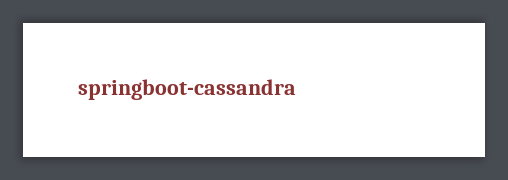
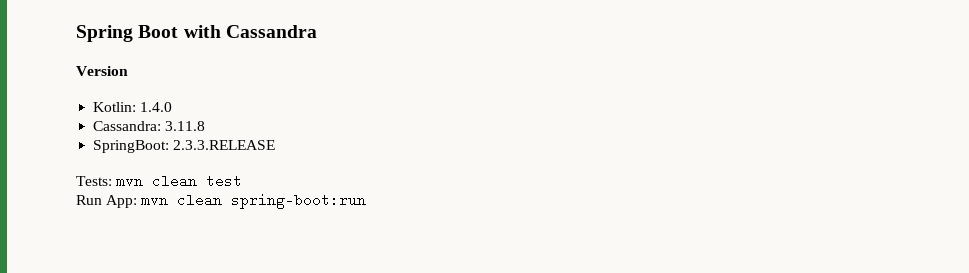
[78,79,296,100] springboot-cassandra -> [76,25,317,42] [76,66,128,76] [93,102,173,112] [93,121,206,131] [93,140,276,153] [76,174,243,188] [76,193,367,209] Spring Boot with Cassandra // Version // Kotlin: 1.4.0 // Cassandra: 3.11.8 // SpringBoot: 2.3.3.RELEASE // Tests: mvn clean test // Run App: mvn clean spring-boot:run

